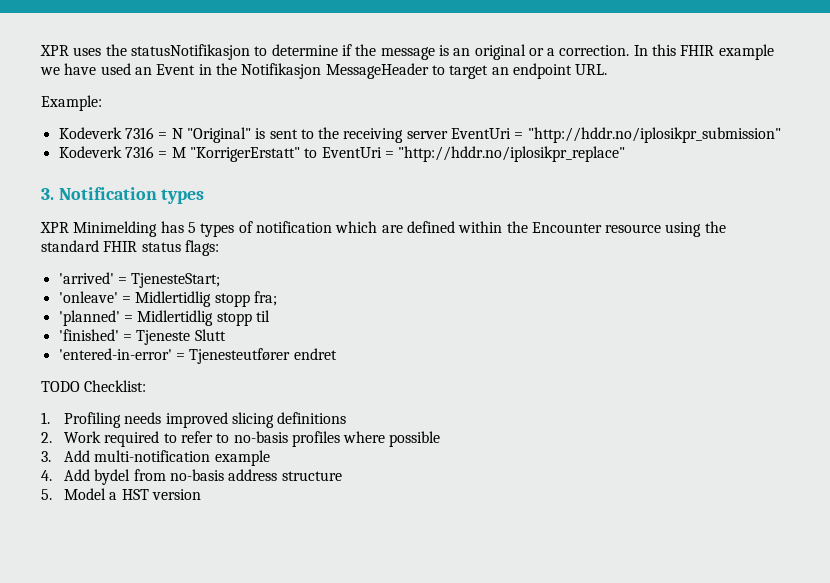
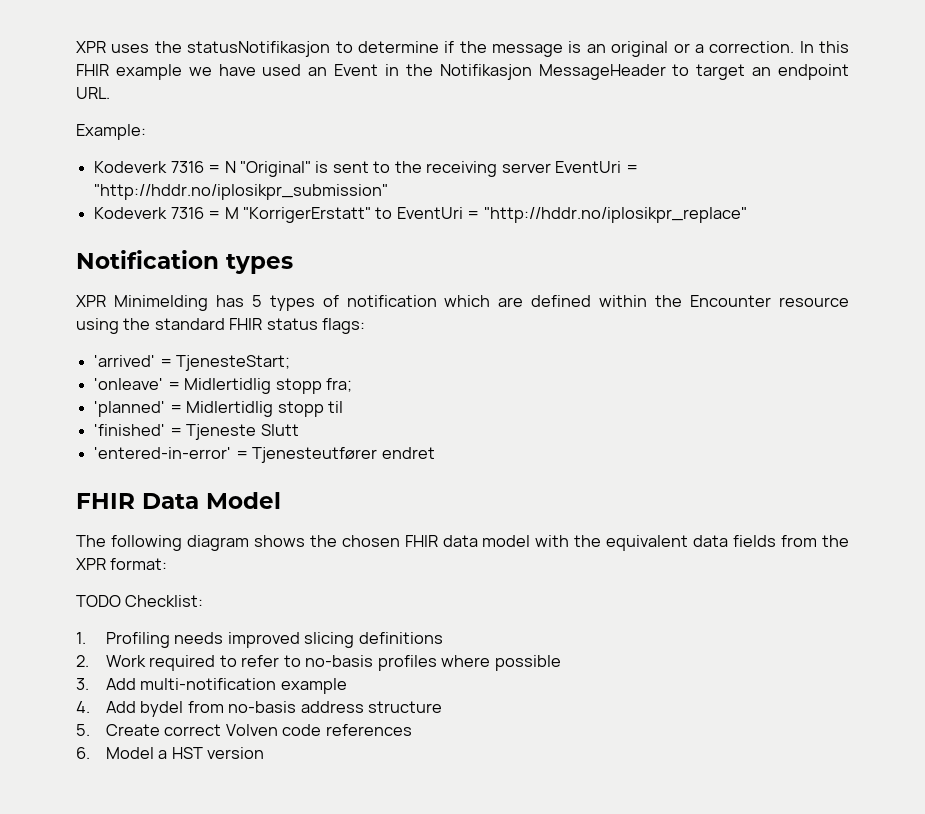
[41,188,54,200] 3. -> (747, 215) none
(337, 354) none -> [76,492,281,509] [76,535,850,551] [76,558,168,570] // FHIR Data Model // The following diagram shows the chosen FHIR data model with the equivalent data fields from the XPR format:
(52, 494) none -> [105,724,412,736] [76,747,90,759] Create correct Volven code references // 6.

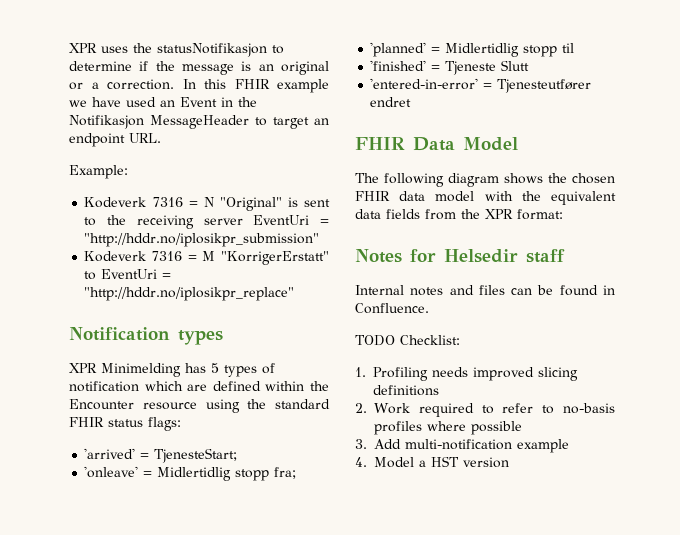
(168, 564) none -> [355,249,565,263] [355,285,615,296] [355,303,429,314] // Notes for Helsedir staff // Internal notes and files can be found in Confluence.
[105,701,443,717] [76,724,412,736] [76,747,90,759] Add bydel from no-basis address structure // 5. Create correct Volven code references // 6. -> (367, 462) none

